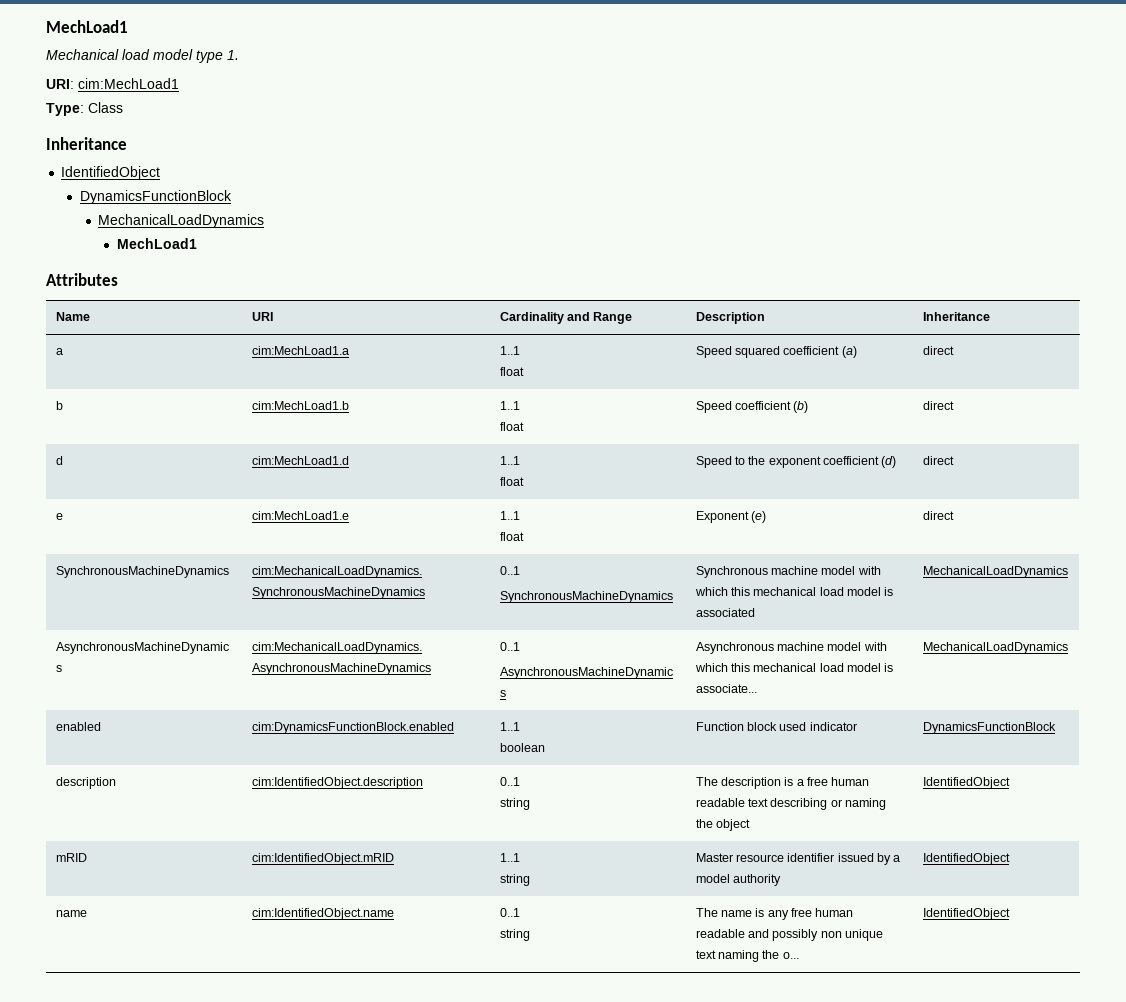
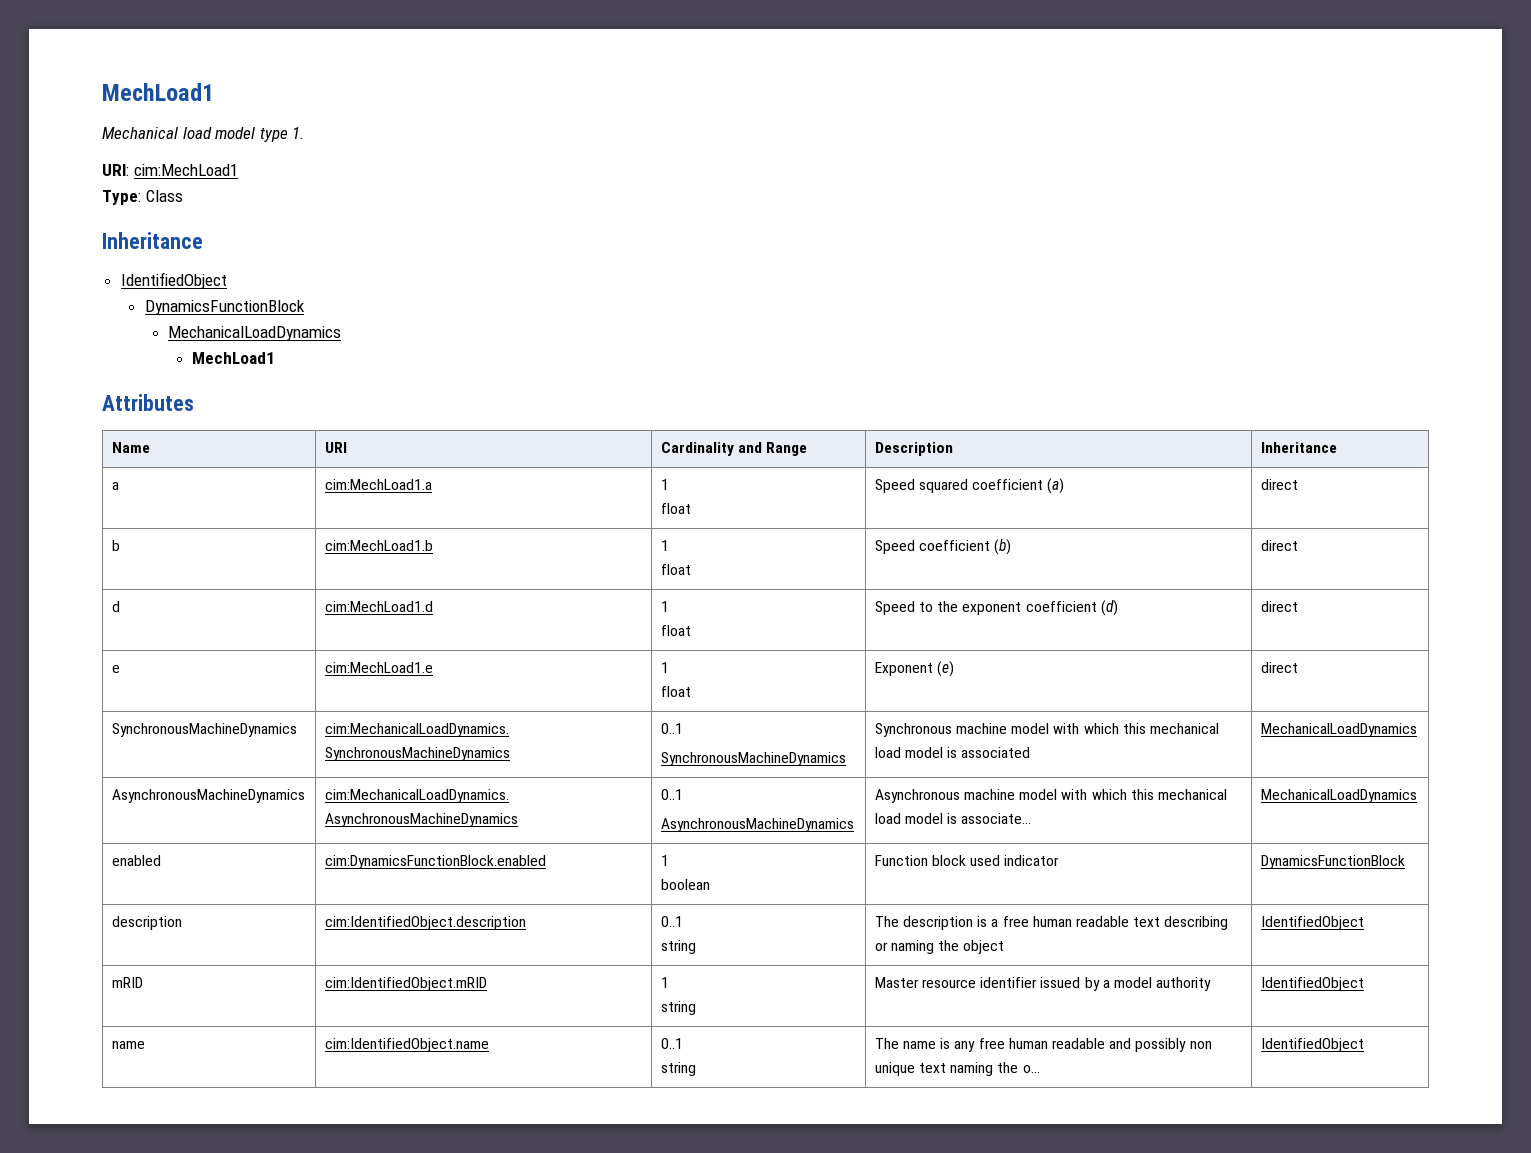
[499,346,520,355] 1..1 -> [660,479,669,490] 1
[499,401,520,410] 1..1 -> [660,540,669,551] 1
[499,456,520,465] 1..1 -> [660,601,669,612] 1
[499,511,520,520] 1..1 -> [660,662,669,673] 1
[499,722,520,731] 1..1 -> [660,855,669,866] 1
[499,853,520,862] 1..1 -> [660,977,669,988] 1

